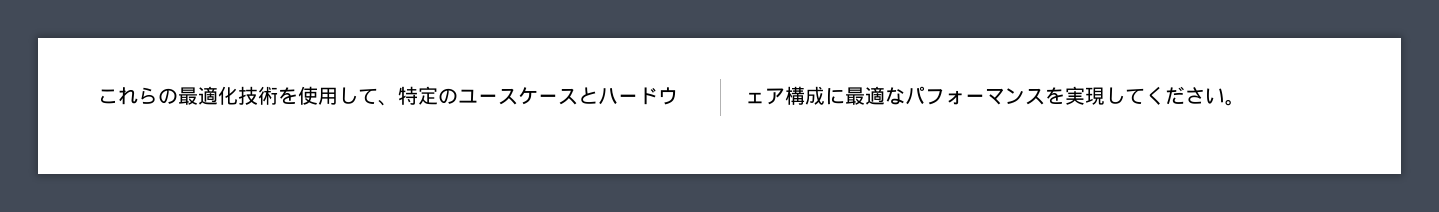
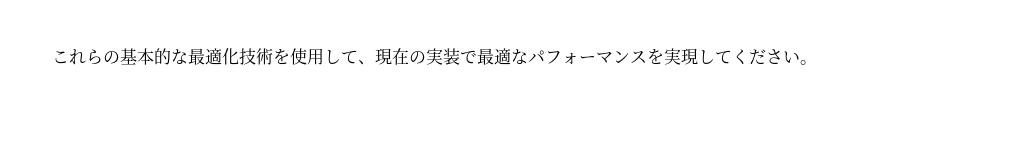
(178, 96) none -> [120,48,188,65] 基本的な
[398,86,845,105] 特定のユースケースとハードウェア構成に -> [375,48,477,65] 現在の実装で

